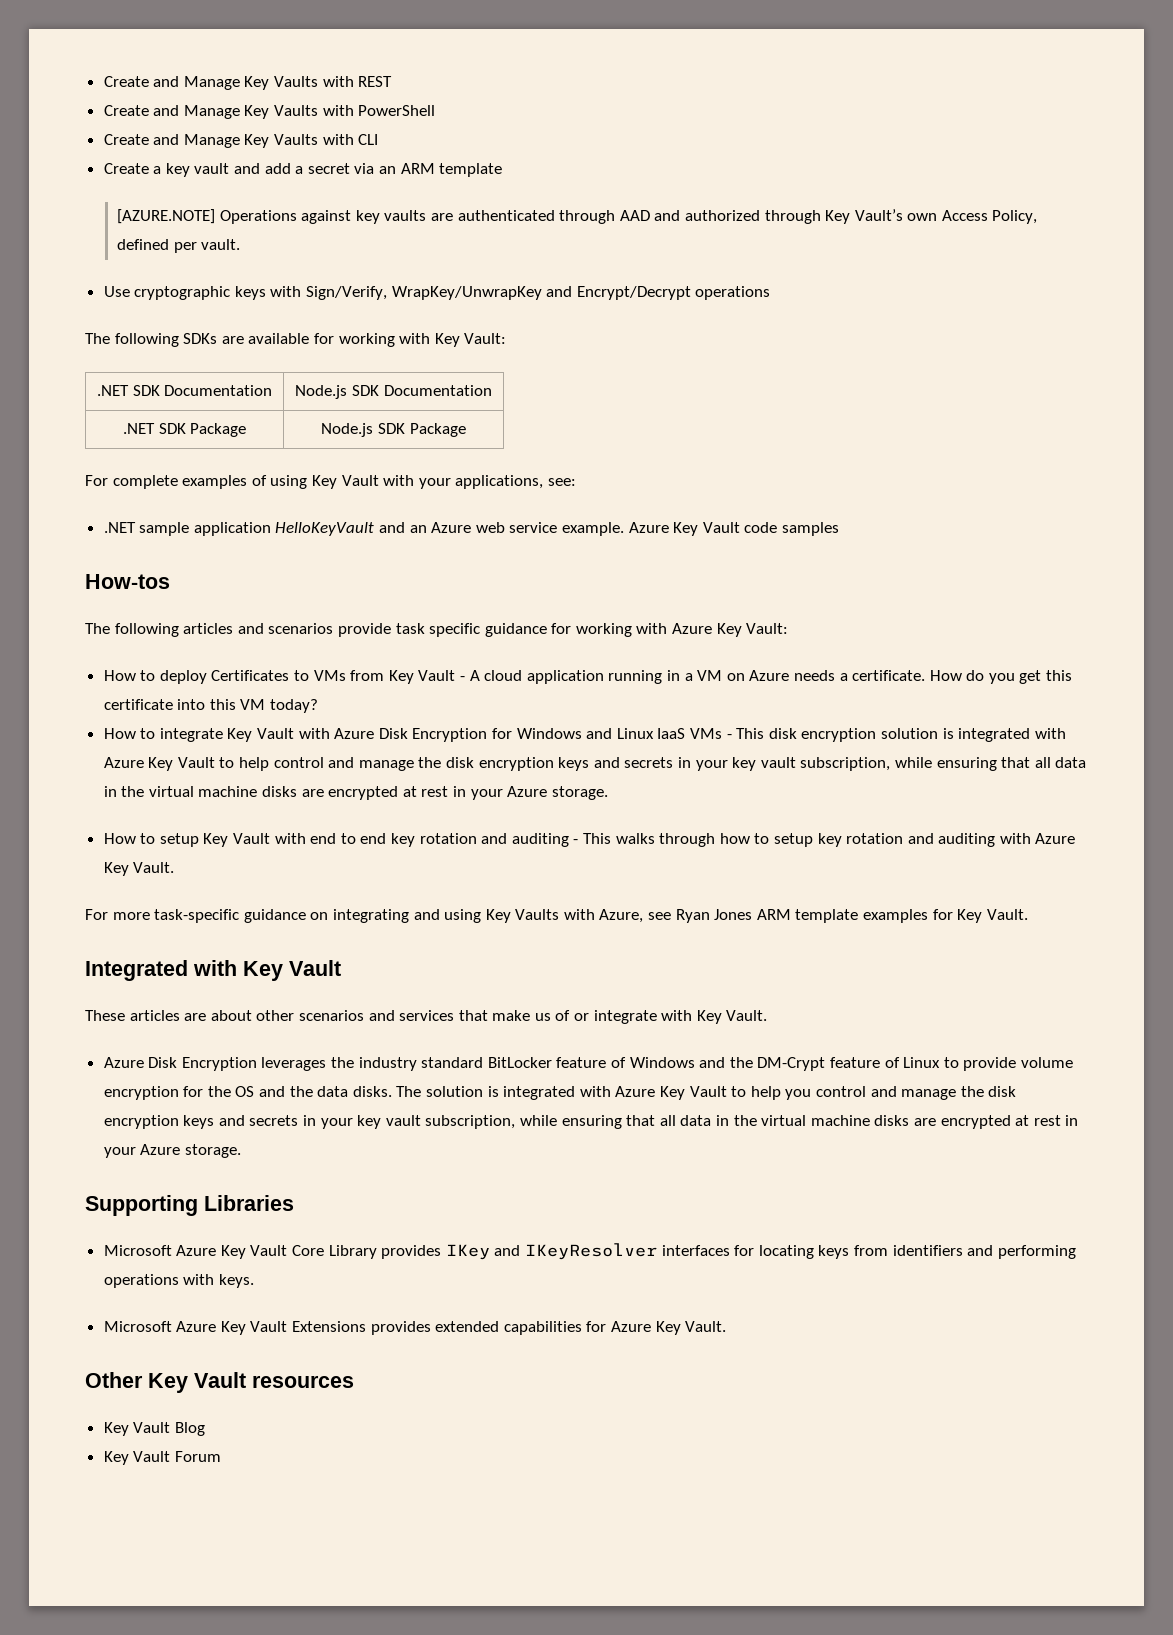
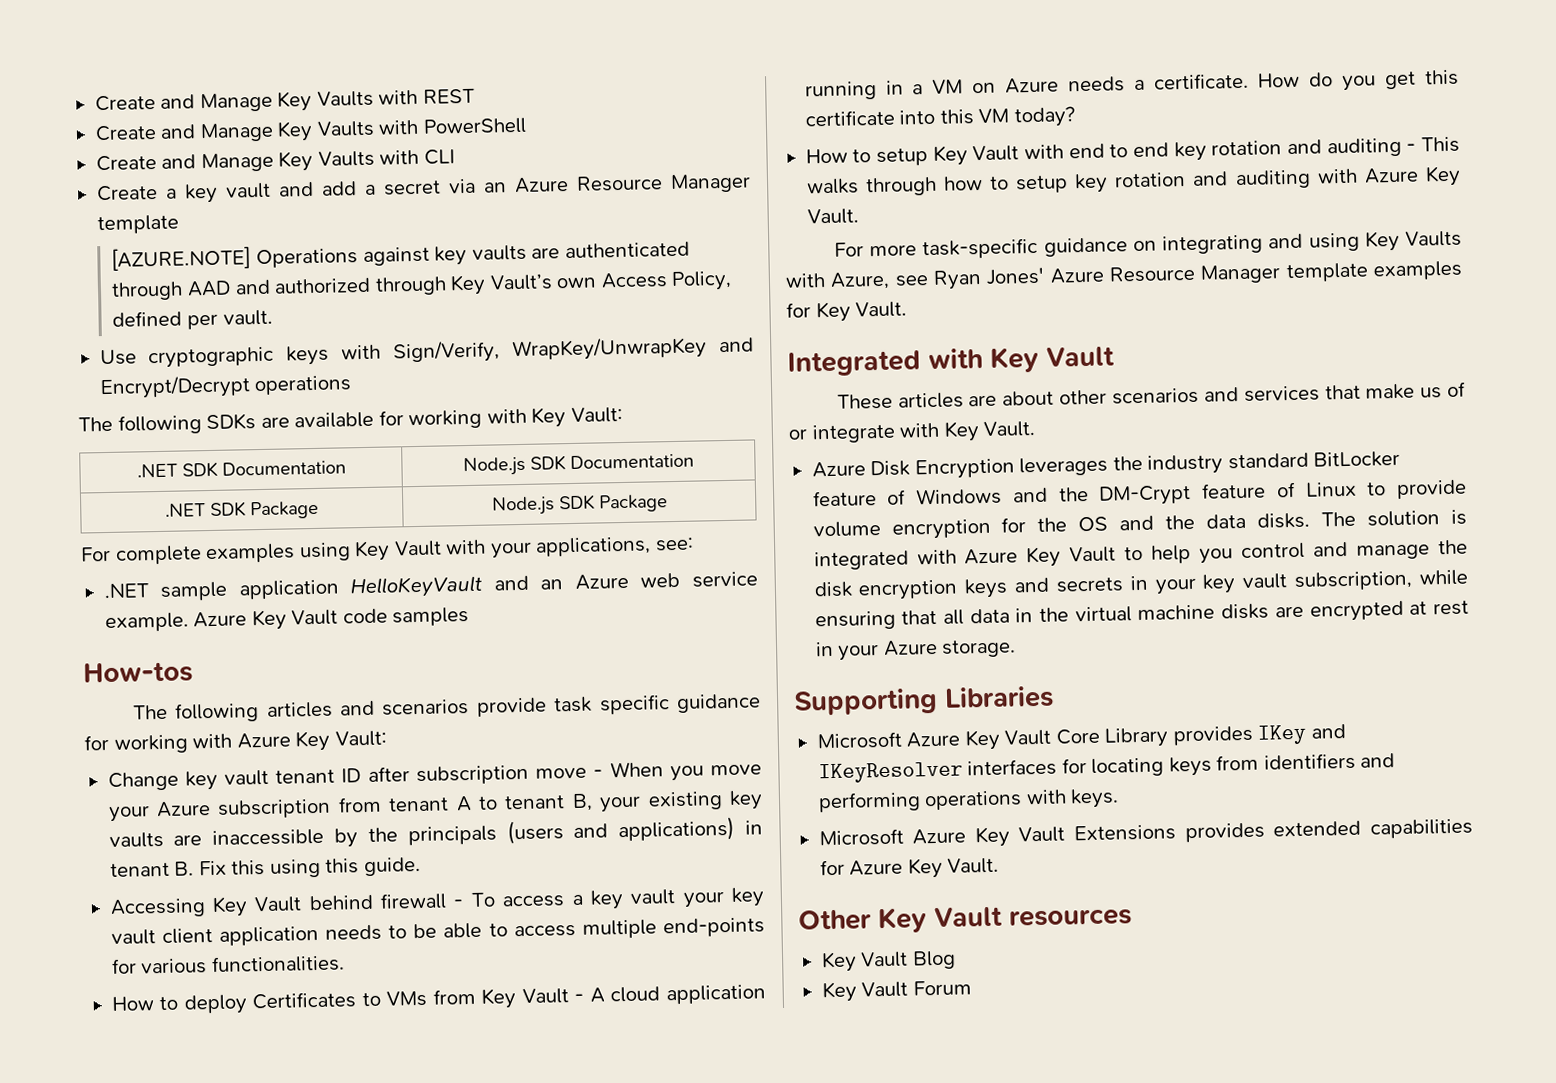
[400,163,435,174] ARM -> [513,173,752,194] Azure Resource Manager
[251,475,267,486] of -> (296, 553) none
(789, 628) none -> [107,761,763,792] [107,790,764,823] [108,816,763,849] [109,856,421,878] [109,887,766,919] [110,917,765,946] [110,954,345,975] // Change key vault tenant ID after subscription move - When you move your Azure subscription from tenant A to tenant B, your existing key vaults are inaccessible by the principals (users and applications) in tenant B. Fix this using this guide. // Accessing Key Vault behind firewall - To access a key vault your key vault client application needs to be able to access multiple end-points for various functionalities.
[103,728,1066,742] [103,757,1087,771] [103,786,608,800] // How to integrate Key Vault with Azure Disk Encryption for Windows and Linux IaaS VMs - This disk encryption solution is integrated with Azure Key Vault to help control and manage the disk encryption keys and secrets in your key vault subscription, while ensuring that all data in the virtual machine disks are encrypted at rest in your Azure storage. -> (1076, 117) none
[714,909,791,920] Jones ARM -> [986,264,1282,285] Jones' Azure Resource Manager

